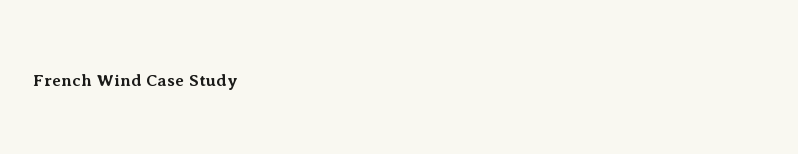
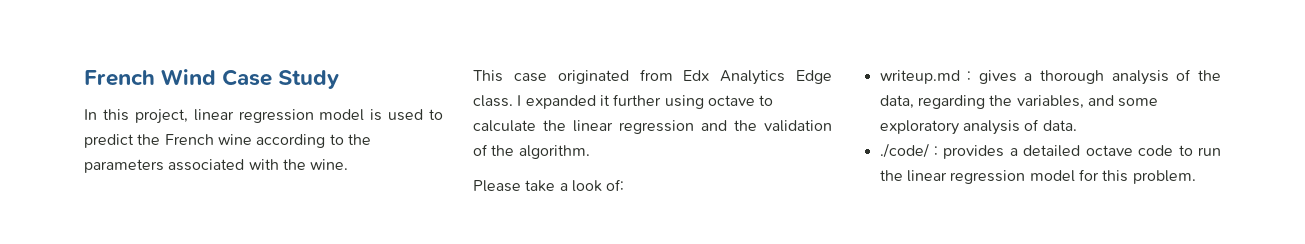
(238, 82) none -> [84,109,443,124] [84,134,371,148] [84,159,349,173] [473,69,832,85] [473,94,774,109] [473,120,832,134] [473,144,590,159] [473,179,625,192] [879,69,1221,85] [879,95,1159,109] [879,119,1077,135] [879,143,1221,159] [879,169,1196,184] // In this project, linear regression model is used to predict the French wine according to the parameters associated with the wine. // This case originated from Edx Analytics Edge class. I expanded it further using octave to calculate the linear regression and the validation of the algorithm. // Please take a look of: // writeup.md : gives a thorough analysis of the data, regarding the variables, and some exploratory analysis of data. // ./code/ : provides a detailed octave code to run the linear regression model for this problem.

